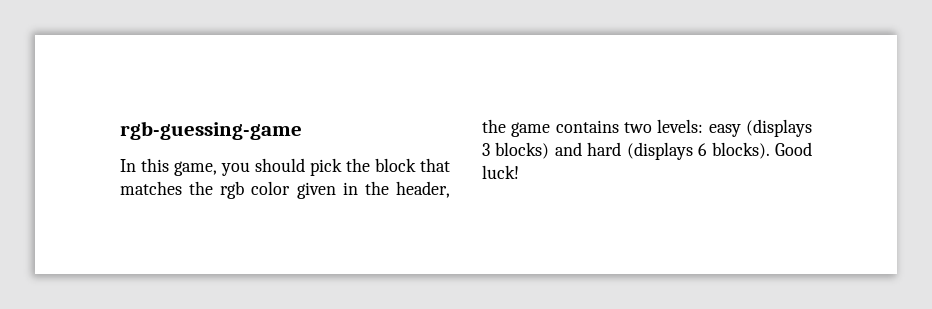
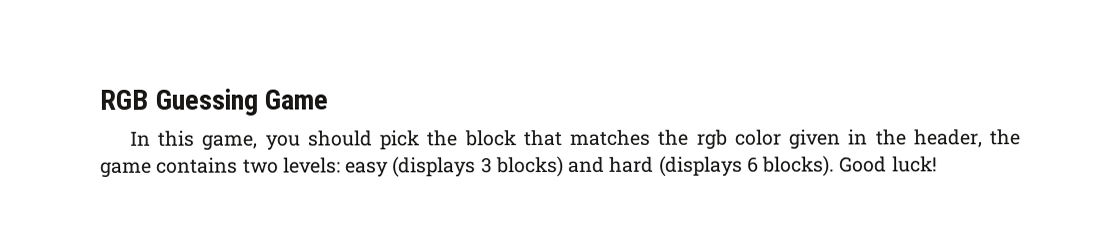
[120,121,302,140] rgb-guessing-game -> [99,88,329,116] RGB Guessing Game

